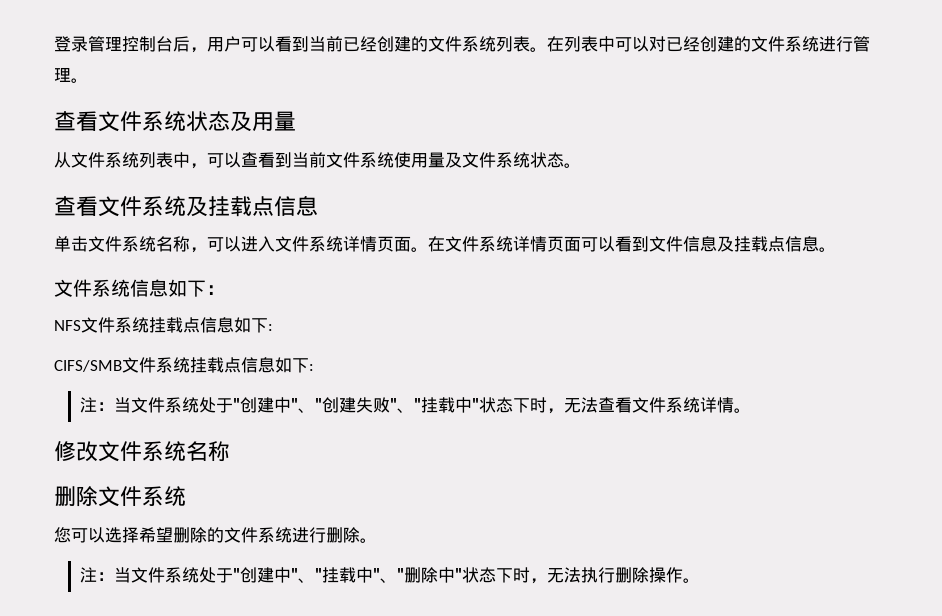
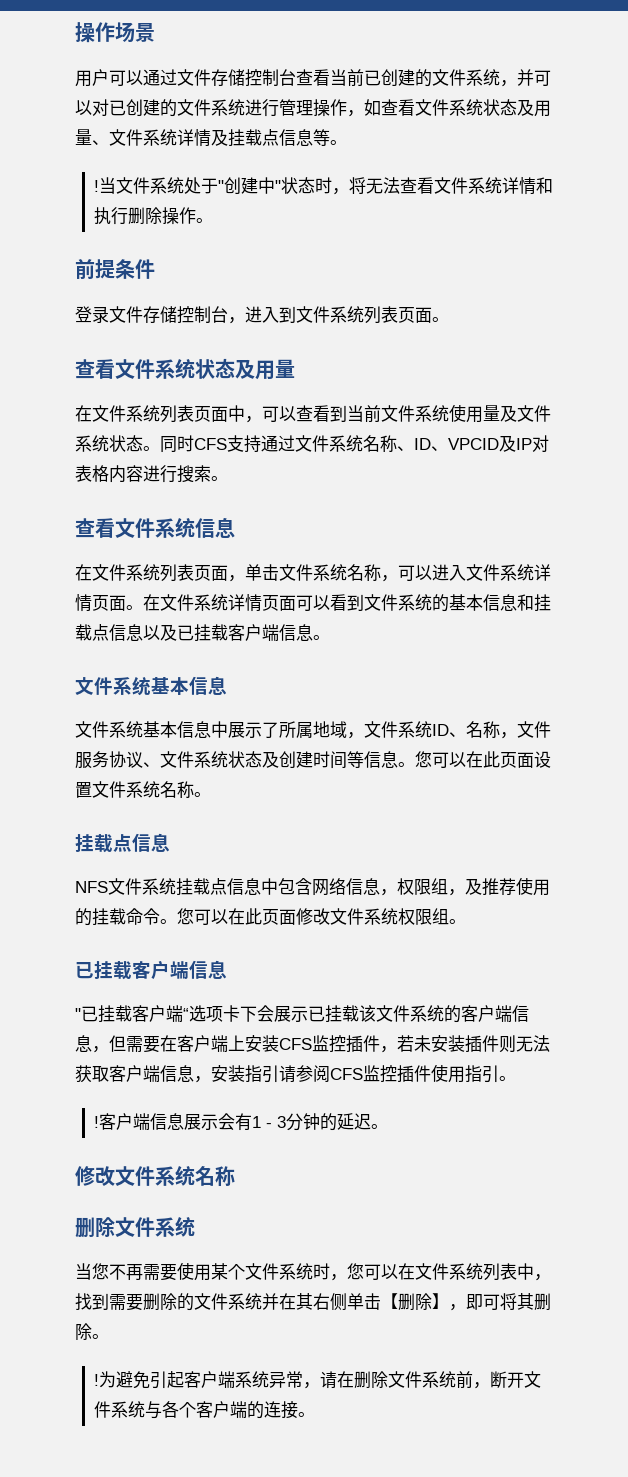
[54,36,615,53] 登录管理控制台后，用户可以看到当前已经创建的文件系统列表。在列表中 -> [75,22,155,43] [75,69,534,87] 操作场景 // 用户可以通过文件存储控制台查看当前已创建的文件系统，并
[683,36,700,52] 经 -> (126, 108) none
(71, 74) none -> [313,99,551,117] [75,129,347,147] [93,177,553,195] [93,207,213,225] [75,259,155,280] [75,306,432,324] 操作，如查看文件系统状态及用量、文件系统详情及挂载点信息等。 // !当文件系统处于"创建中"状态时，将无法查看文件系统详情和执行删除操作。 // 前提条件 // 登录文件存储控制台，进入到文件系统列表页面
[54,152,173,168] 从文件系统列表 -> [75,405,228,423] 在文件系统列表页面
[54,195,318,217] // 查看文件系统及挂载点信息 // -> [160,435,549,453] [75,465,228,483] [75,517,235,538] [75,564,245,582] 同时CFS支持通过文件系统名称、ID、VPCID及IP对表格内容进行搜索。 // 查看文件系统信息 // 在文件系统列表页面，
[683,236,785,252] 信息及挂载点 -> [398,594,551,612] [75,624,279,641] 系统的基本信息和挂载点信息以及已挂载客户端
[130,279,225,297] 信息如下： -> [151,676,227,695] [75,721,551,739] [75,751,551,769] [75,781,211,798] [75,833,170,853] 基本信息 // 文件系统基本信息中展示了所属地域，文件系统ID、名称，文件服务协议、文件系统状态及创建时间等信息。您可以在此页面设置文件系统名称。 // 挂载点信息
[234,317,273,333] [54,357,314,373] [79,397,734,414] 如下: // CIFS/SMB文件系统挂载点信息如下: // 注：当文件系统处于"创建中"、"创建失败"、"挂载中"状态下时，无法查看文件系统详情 -> [261,877,550,896] [75,908,466,926] [75,960,227,980] [75,1005,529,1023] [75,1035,550,1053] [75,1064,516,1083] [93,1113,371,1131] 中包含网络信息，权限组，及推荐使用的挂载命令。您可以在此页面修改文件系统权限组。 // 已挂载客户端信息 // "已挂载客户端“选项卡下会展示已挂载该文件系统的客户端信息，但需要在客户端上安装CFS监控插件，若未安装插件则无法获取客户端信息，安装指引请参阅CFS监控插件使用指引。 // !客户端信息展示会有1 - 3分钟的延迟
[54,527,377,543] [79,567,683,584] 您可以选择希望删除的文件系统进行删除。 // 注：当文件系统处于"创建中"、"挂载中"、"删除中"状态下时，无法执行删除操作 -> [75,1262,551,1281] [75,1293,551,1311] [75,1323,109,1340] [93,1371,541,1389] [93,1401,298,1419] 当您不再需要使用某个文件系统时，您可以在文件系统列表中，找到需要删除的文件系统并在其右侧单击【删除】，即可将其删除。 // !为避免引起客户端系统异常，请在删除文件系统前，断开文件系统与各个客户端的连接

